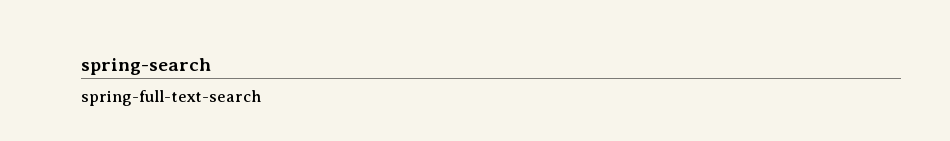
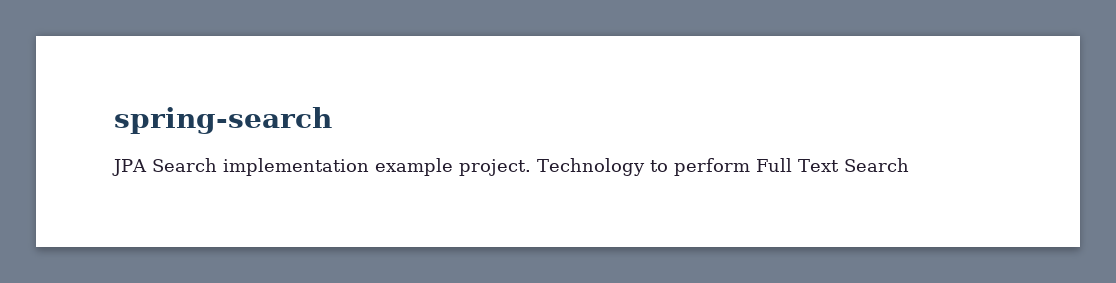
[81,90,261,106] spring-full-text-search -> [112,158,909,176] JPA Search implementation example project. Technology to perform Full Text Search

